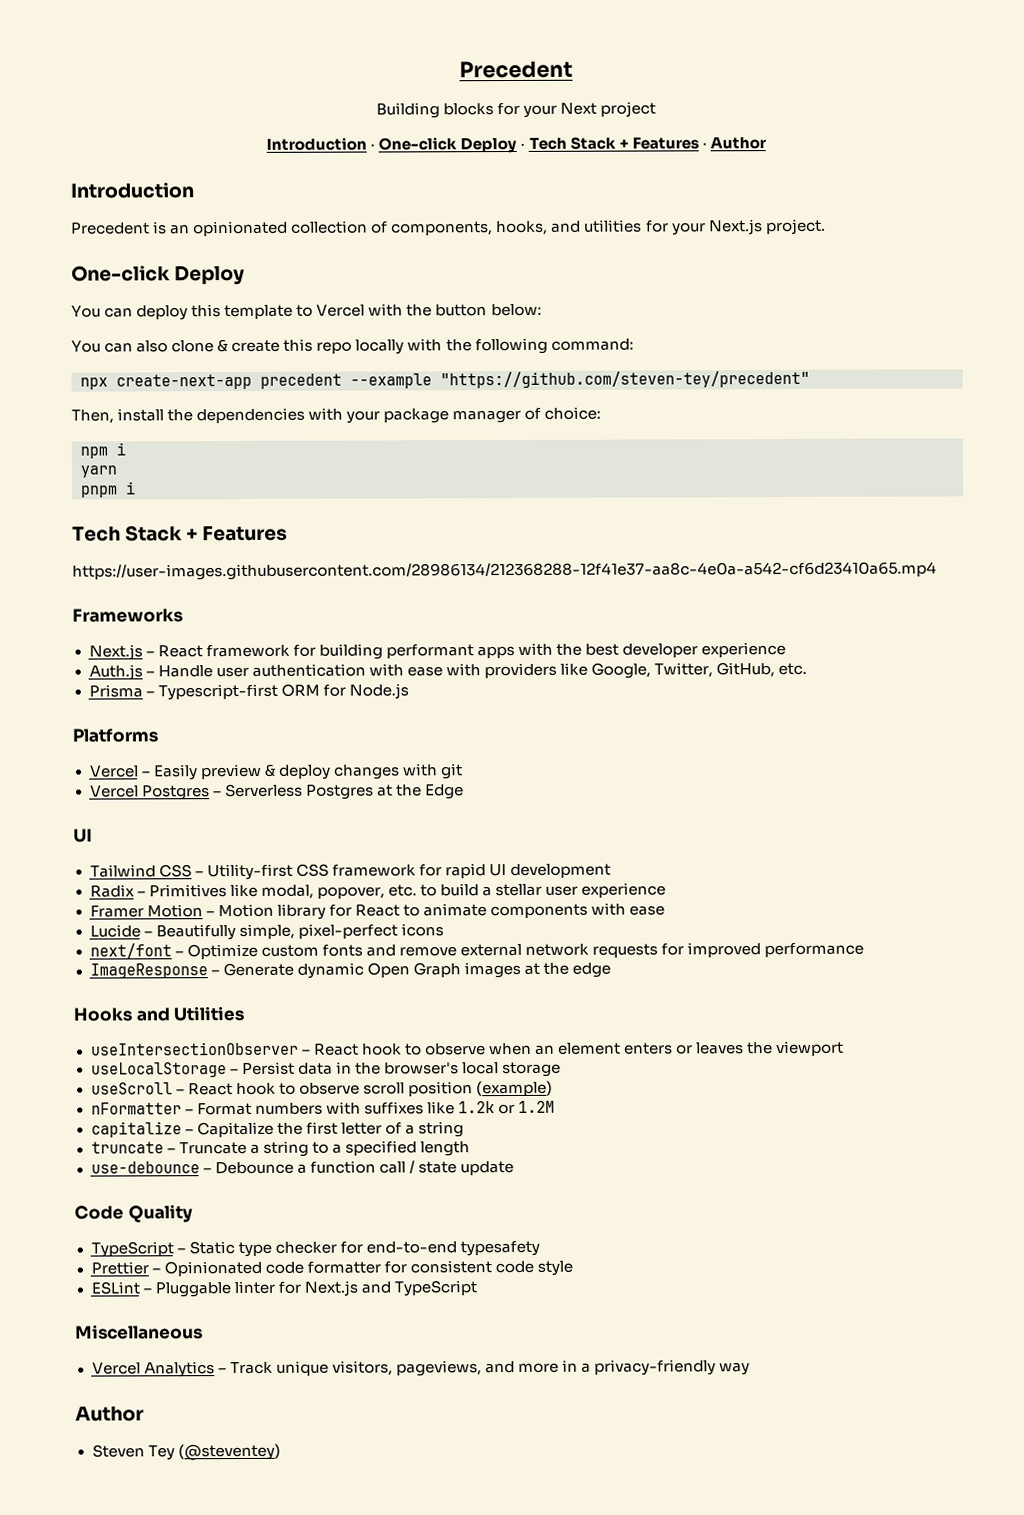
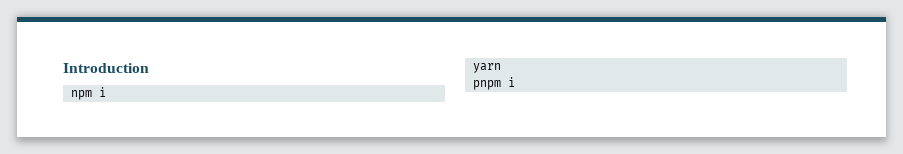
[459,60,573,79] [375,101,657,119] [266,136,767,154] [70,182,194,199] [71,218,826,237] [71,265,246,286] [71,303,542,321] [71,337,634,355] [80,370,810,390] [71,406,602,424] Precedent // Building blocks for your Next project // Introduction · One-click Deploy · Tech Stack + Features · Author // Introduction // Precedent is an opinionated collection of components, hooks, and utilities for your Next.js project. // One-click Deploy // You can deploy this template to Vercel with the button below: // You can also clone & create this repo locally with the following command: // npx create-next-app precedent --example "https://github.com/steven-tey/precedent" // Then, install the dependencies with your package manager of choice: -> [63,63,149,73] Introduction
[72,525,289,542] [72,561,937,581] [72,608,183,623] [88,641,787,661] [88,662,808,681] [88,683,409,701] [72,728,158,743] [89,763,463,781] [89,783,464,801] [73,828,93,843] [89,863,611,881] [89,882,667,899] [89,902,666,920] [89,923,444,941] [89,942,865,960] [89,961,611,979] [73,1005,245,1022] [90,1040,845,1057] [90,1061,561,1078] [90,1080,553,1097] [90,1100,555,1116] [90,1121,464,1138] [90,1140,470,1157] [90,1160,514,1176] [74,1204,193,1223] [90,1240,540,1258] [90,1260,573,1277] [90,1280,477,1298] [75,1324,203,1340] [91,1359,751,1378] [75,1406,144,1422] [91,1443,281,1461] // Tech Stack + Features // https://user-images.githubusercontent.com/28986134/212368288-12f41e37-aa8c-4e0a-a542-cf6d23410a65.mp4 // Frameworks // Next.js – React framework for building performant apps with the best developer experience // Auth.js – Handle user authentication with ease with providers like Google, Twitter, GitHub, etc. // Prisma – Typescript-first ORM for Node.js // Platforms // Vercel – Easily preview & deploy changes with git // Vercel Postgres – Serverless Postgres at the Edge // UI // Tailwind CSS – Utility-first CSS framework for rapid UI development // Radix – Primitives like modal, popover, etc. to build a stellar user experience // Framer Motion – Motion library for React to animate components with ease // Lucide – Beautifully simple, pixel-perfect icons // next/font – Optimize custom fonts and remove external network requests for improved performance // ImageResponse – Generate dynamic Open Graph images at the edge // Hooks and Utilities // useIntersectionObserver – React hook to observe when an element enters or leaves the viewport // useLocalStorage – Persist data in the browser's local storage // useScroll – React hook to observe scroll position (example) // nFormatter – Format numbers with suffixes like 1.2k or 1.2M // capitalize – Capitalize the first letter of a string // truncate – Truncate a string to a specified length // use-debounce – Debounce a function call / state update // Code Quality // TypeScript – Static type checker for end-to-end typesafety // Prettier – Opinionated code formatter for consistent code style // ESLint – Pluggable linter for Next.js and TypeScript // Miscellaneous // Vercel Analytics – Track unique visitors, pageviews, and more in a privacy-friendly way // Author // Steven Tey (@steventey) -> (515, 82) none

